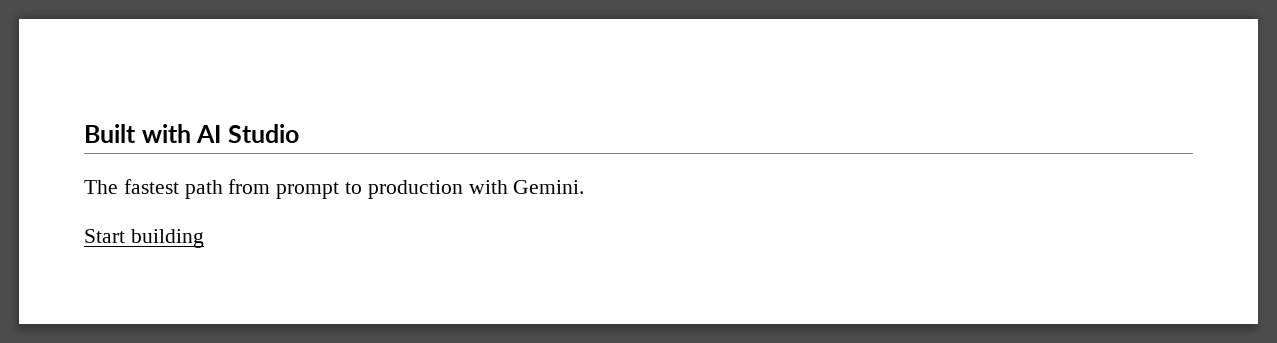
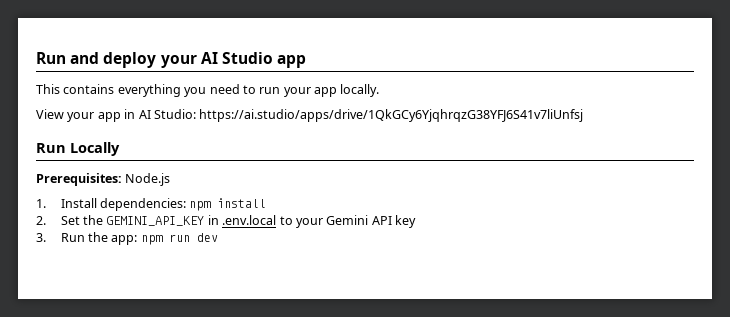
[84,124,299,143] [84,179,585,199] [84,229,204,248] Built with AI Studio // The fastest path from prompt to production with Gemini. // Start building -> [36,52,307,68] [36,84,380,97] [36,109,584,122] [36,142,120,156] [36,173,171,186] [36,198,267,211] [36,215,417,228] [36,232,218,245] Run and deploy your AI Studio app // This contains everything you need to run your app locally. // View your app in AI Studio: https://ai.studio/apps/drive/1QkGCy6YjqhrqzG38YFJ6S41v7liUnfsj // Run Locally // Prerequisites: Node.js // 1. Install dependencies: npm install // 2. Set the GEMINI_API_KEY in .env.local to your Gemini API key // 3. Run the app: npm run dev

